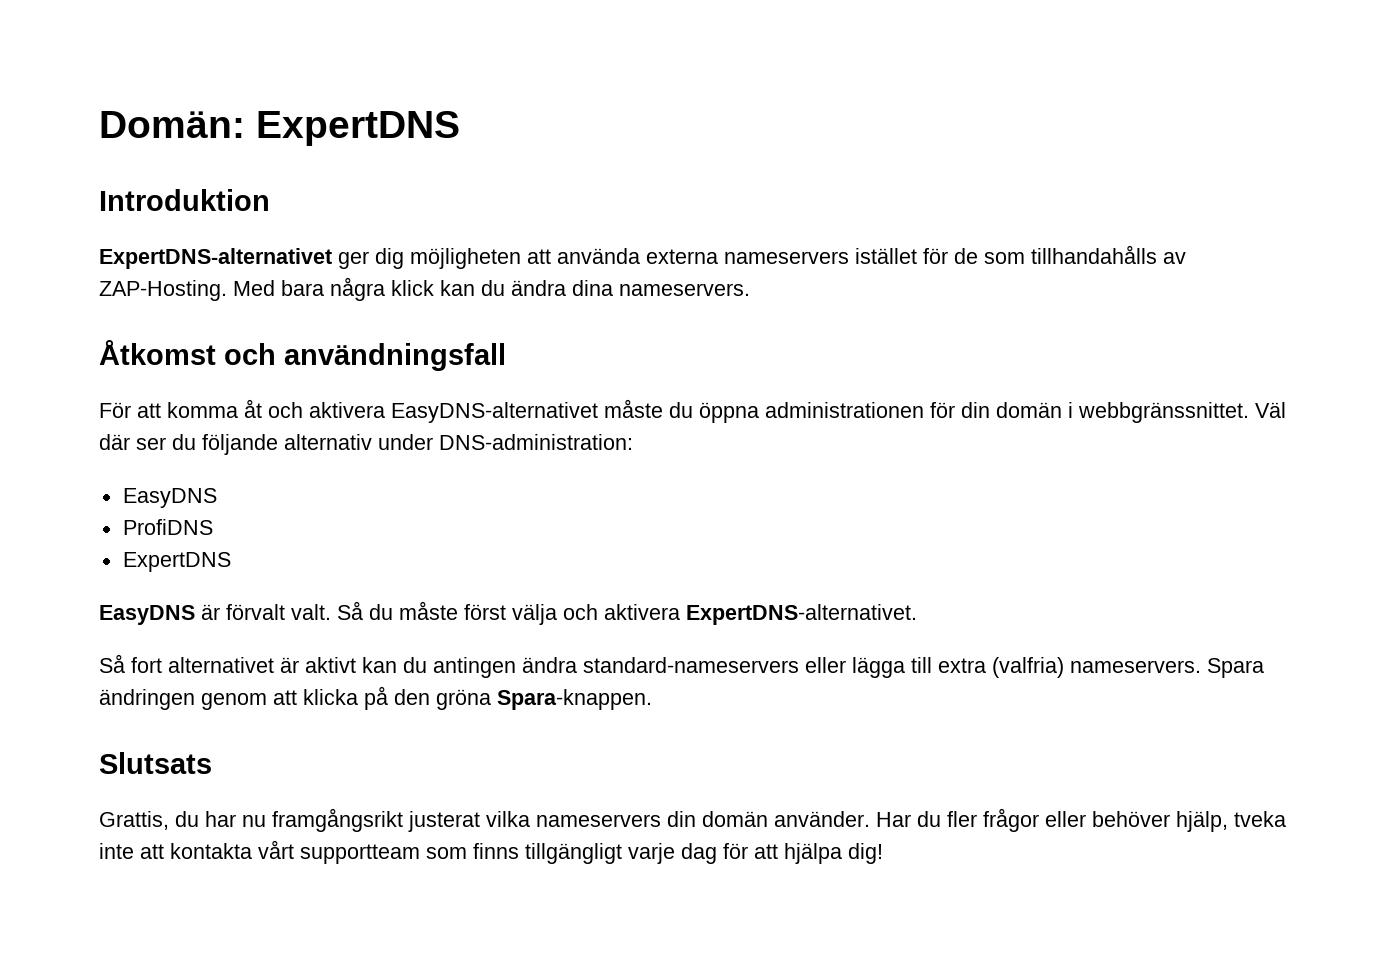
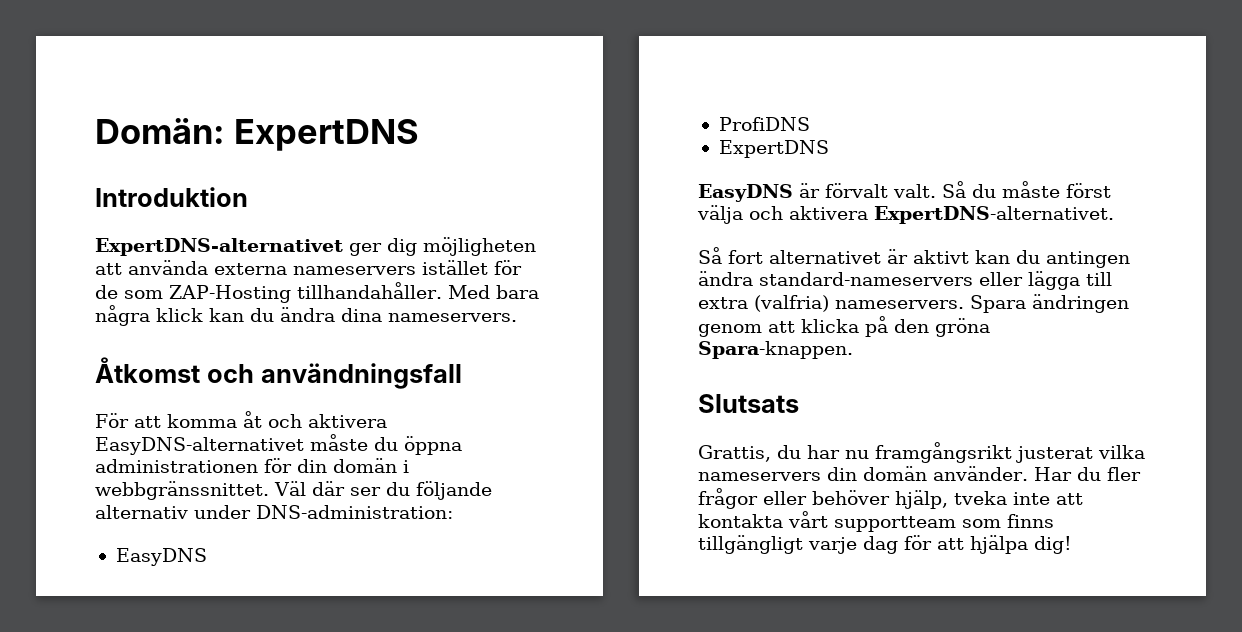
[1031,245,1186,264] [99,280,227,301] tillhandahålls av ZAP-Hosting. -> [169,282,442,303] ZAP-Hosting tillhandahåller.

